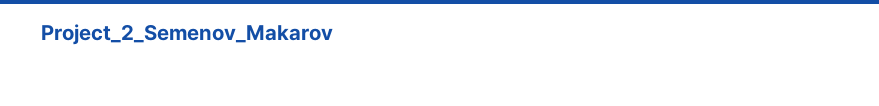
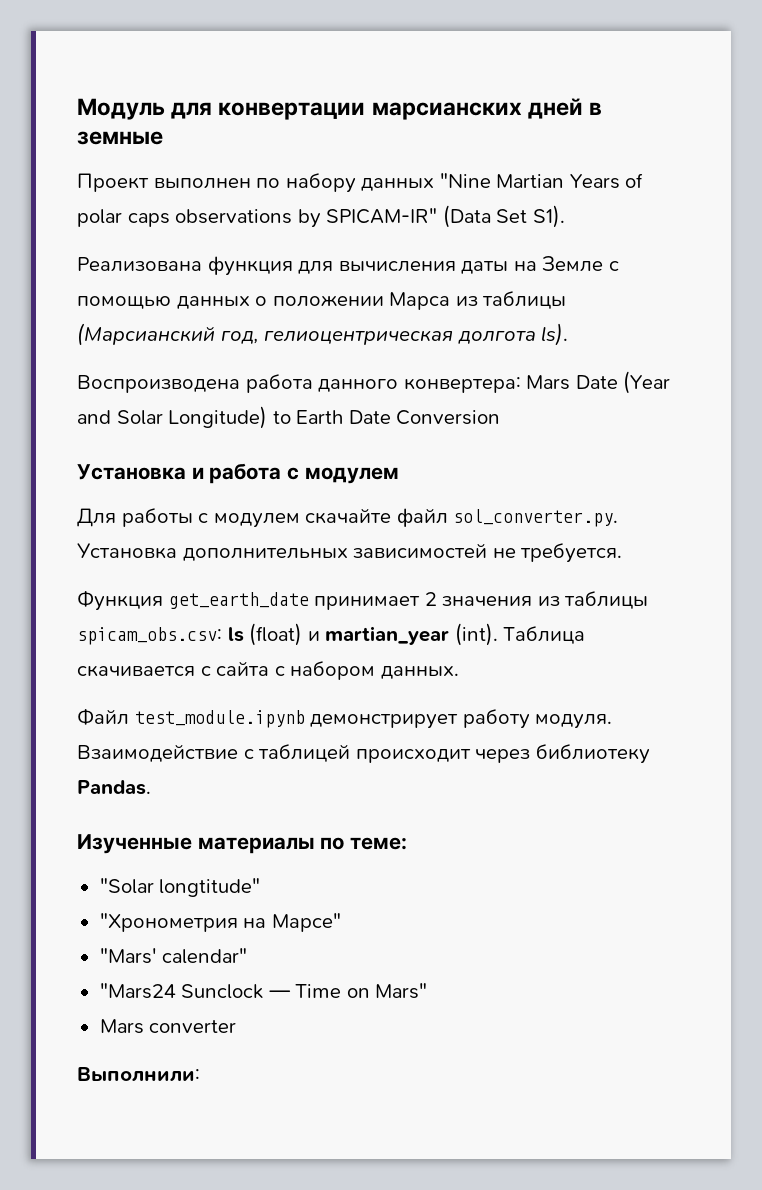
[41,24,333,45] Project_2_Semenov_Makarov -> [77,98,603,120] [77,131,163,145] [77,173,644,193] [77,205,565,228] [77,256,619,276] [77,291,567,310] [77,323,569,346] [77,371,671,394] [77,406,501,429] [77,463,399,484] [77,508,619,528] [77,543,623,563] [77,591,649,611] [77,623,586,646] [77,661,459,680] [77,709,613,729] [77,744,650,764] [77,780,151,795] [77,834,408,854] [99,878,261,897] [99,913,341,932] [99,948,248,964] [99,983,428,999] [99,1019,237,1034] [77,1067,200,1082] Модуль для конвертации марсианских дней в земные // Проект выполнен по набору данных "Nine Martian Years of polar caps observations by SPICAM-IR" (Data Set S1). // Реализована функция для вычисления даты на Земле с помощью данных о положении Марса из таблицы (Марсианский год, гелиоцентрическая долгота ls). // Воспроизводена работа данного конвертера: Mars Date (Year and Solar Longitude) to Earth Date Conversion // Установка и работа с модулем // Для работы с модулем скачайте файл sol_converter.py. Установка дополнительных зависимостей не требуется. // Функция get_earth_date принимает 2 значения из таблицы spicam_obs.csv: ls (float) и martian_year (int). Таблица скачивается с сайта с набором данных. // Файл test_module.ipynb демонстрирует работу модуля. Взаимодействие с таблицей происходит через библиотеку Pandas. // Изученные материалы по теме: // "Solar longtitude" // "Хронометрия на Марсе" // "Mars' calendar" // "Mars24 Sunclock — Time on Mars" // Mars converter // Выполнили:

